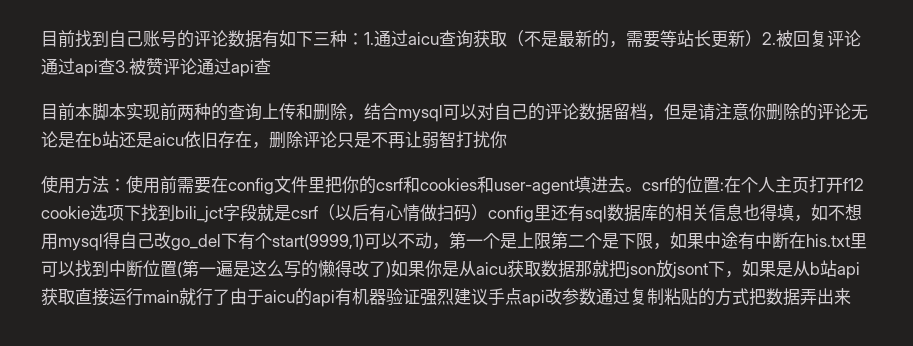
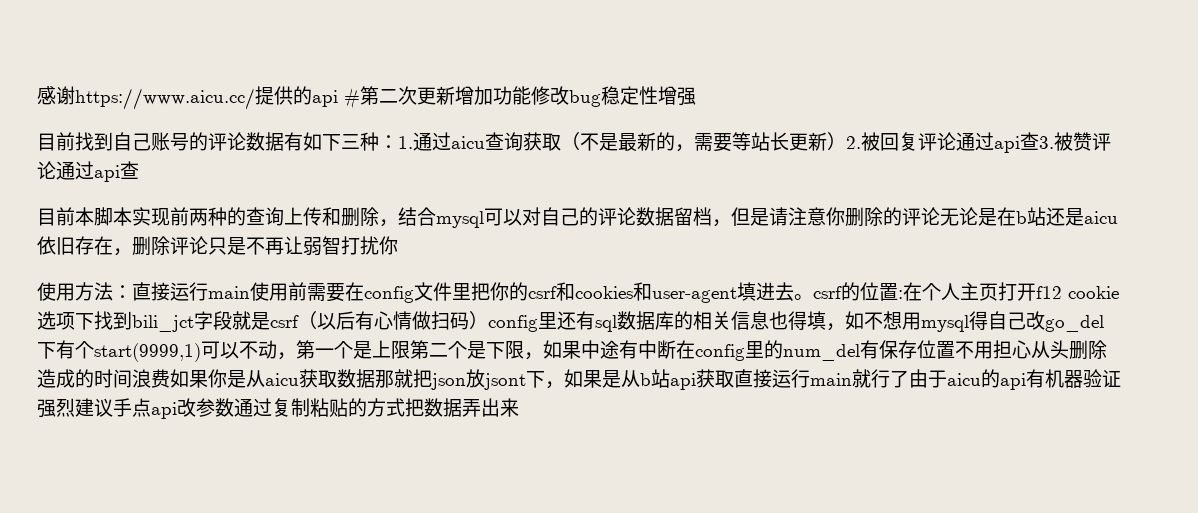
(41, 39) none -> [37,86,696,110] 感谢https://www.aicu.cc/提供的api #第二次更新增加功能修改bug稳定性增强 //
(126, 185) none -> [132,282,250,301] 直接运行main
[806,233,867,249] [41,260,391,278] his.txt里可以找到中断位置(第一遍是这么写的懒得改了) -> [695,340,1107,361] [37,369,170,388] config里的num_del有保存位置不用担心从头删除造成的时间浪费

